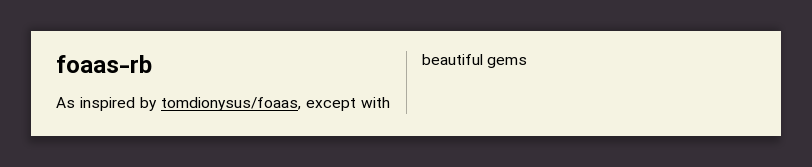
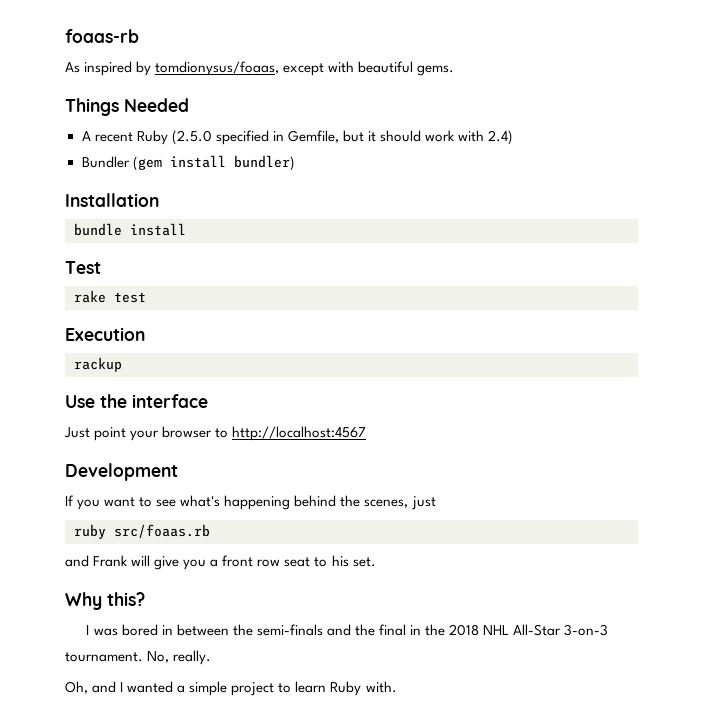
[487,57,528,68] gems -> [417,65,455,76] [65,98,189,116] [81,130,514,145] [81,155,295,171] [65,193,159,207] [74,223,186,236] [65,261,101,274] [74,290,146,303] [65,327,145,341] [74,357,122,372] [65,394,208,408] [64,426,367,441] [65,463,178,481] [65,495,436,510] [74,524,210,539] [65,555,376,570] [65,592,145,610] [86,624,609,636] [65,650,212,665] [65,681,397,696] gems. // Things Needed // A recent Ruby (2.5.0 specified in Gemfile, but it should work with 2.4) // Bundler (gem install bundler) // Installation // bundle install // Test // rake test // Execution // rackup // Use the interface // Just point your browser to http://localhost:4567 // Development // If you want to see what's happening behind the scenes, just // ruby src/foaas.rb // and Frank will give you a front row seat to his set. // Why this? // I was bored in between the semi-finals and the final in the 2018 NHL All-Star 3-on-3 tournament. No, really. // Oh, and I wanted a simple project to learn Ruby with.

